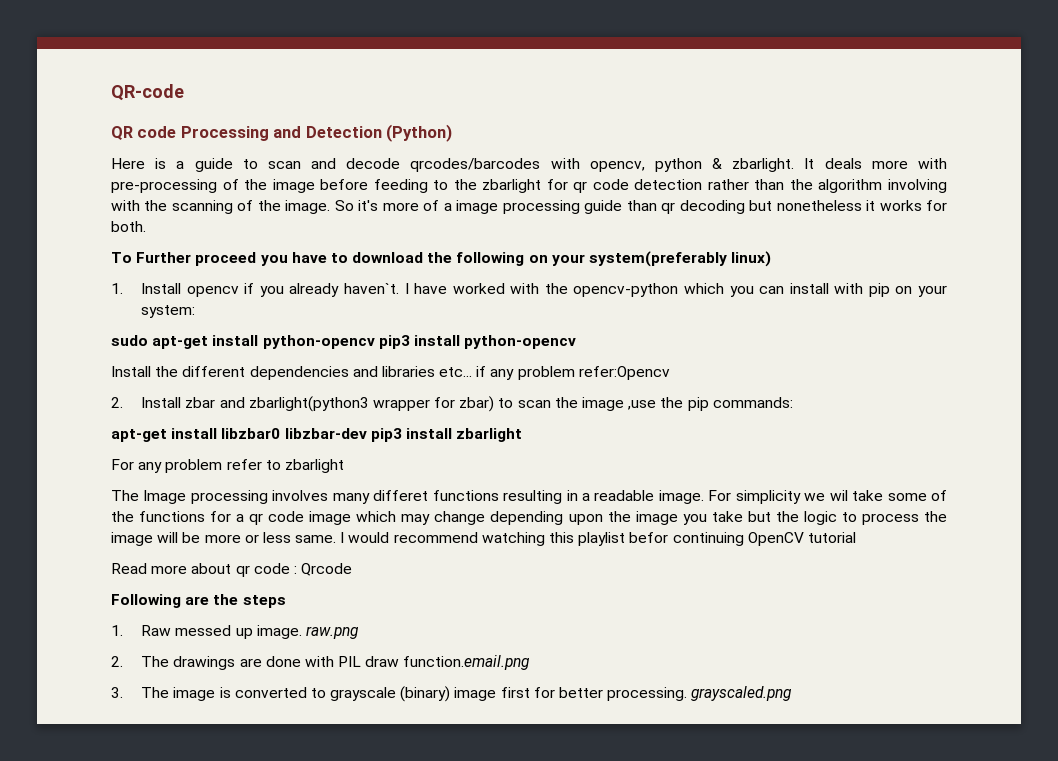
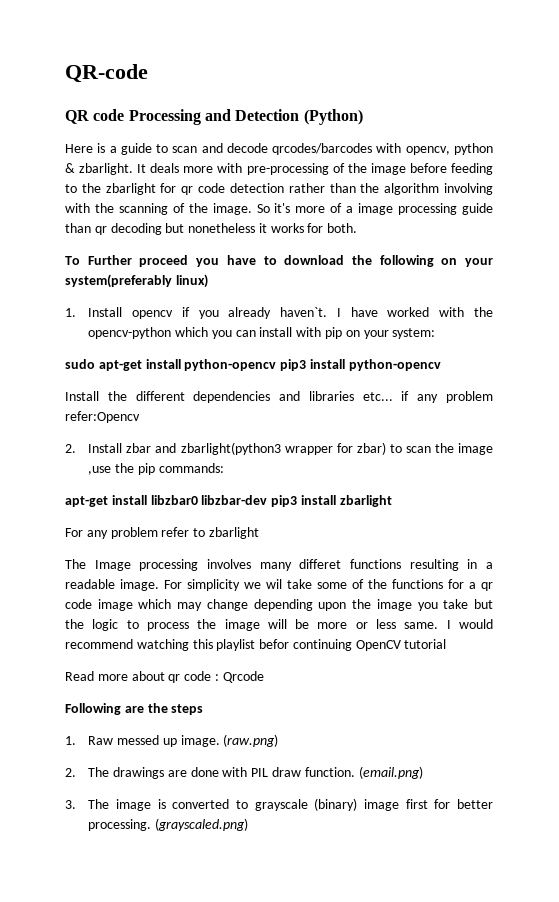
[305,626,359,639] raw.png -> [223,734,279,747] (raw.png)
[403,655,531,670] function.email.png -> [304,766,423,779] function. (email.png)
[691,686,793,701] grayscaled.png -> [155,818,249,831] (grayscaled.png)

